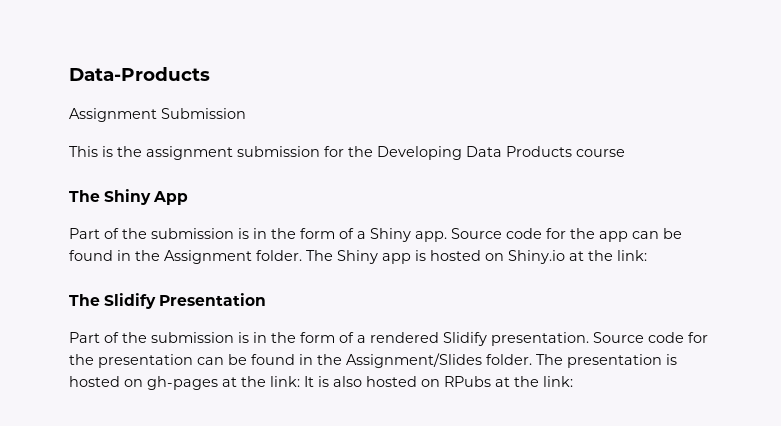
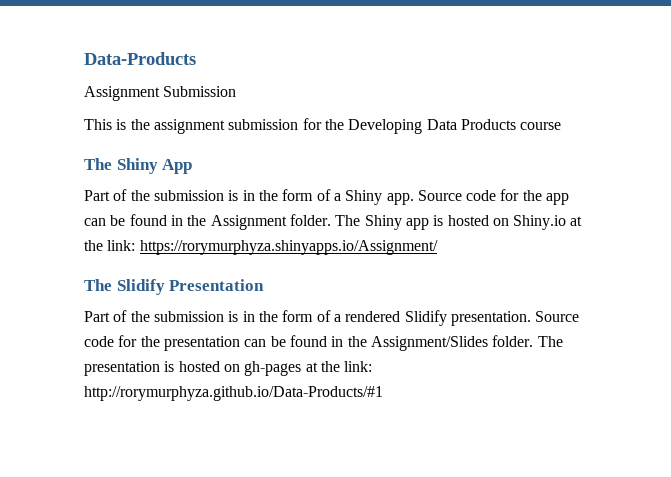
(647, 255) none -> [139,240,438,255] https://rorymurphyza.shinyapps.io/Assignment/
[304,376,573,387] It is also hosted on RPubs at the link: -> [84,386,383,401] http://rorymurphyza.github.io/Data-Products/#1

